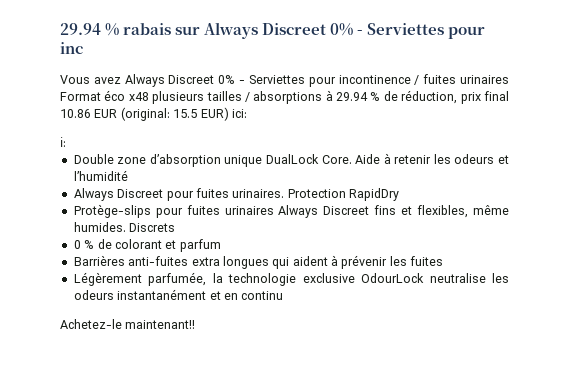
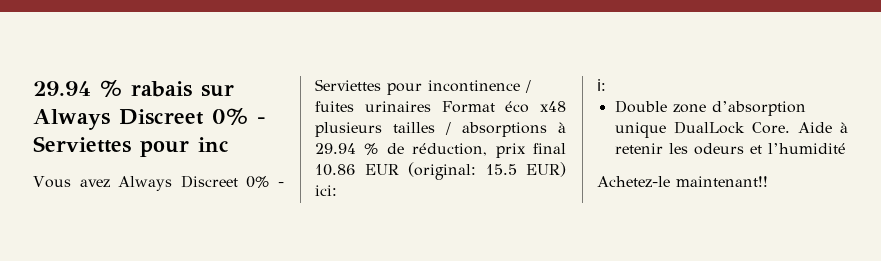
[73,188,399,201] [73,204,510,218] [73,222,176,232] [73,239,221,252] [73,255,444,269] [73,272,510,286] [73,289,284,300] // Always Discreet pour fuites urinaires. Protection RapidDry // Protège-slips pour fuites urinaires Always Discreet fins et flexibles, même humides. Discrets // 0 % de colorant et parfum // Barrières anti-fuites extra longues qui aident à prévenir les fuites // Légèrement parfumée, la technologie exclusive OdourLock neutralise les odeurs instantanément et en continu -> (846, 148) none

